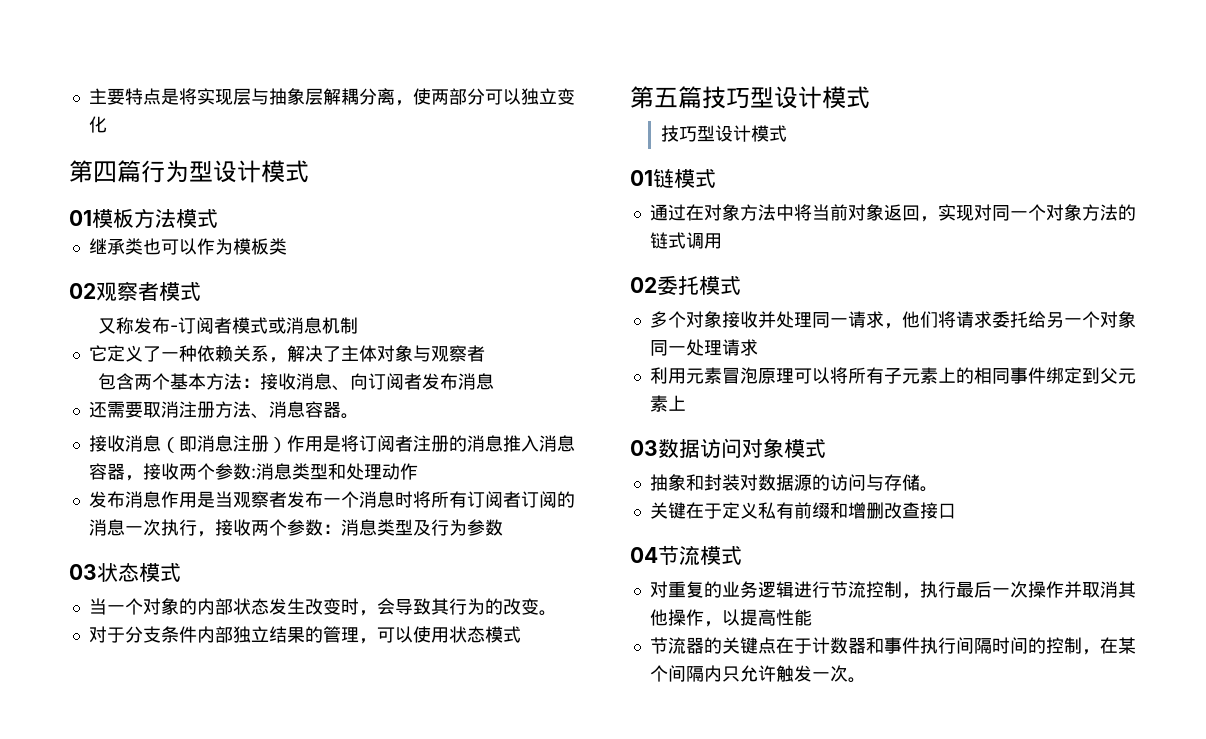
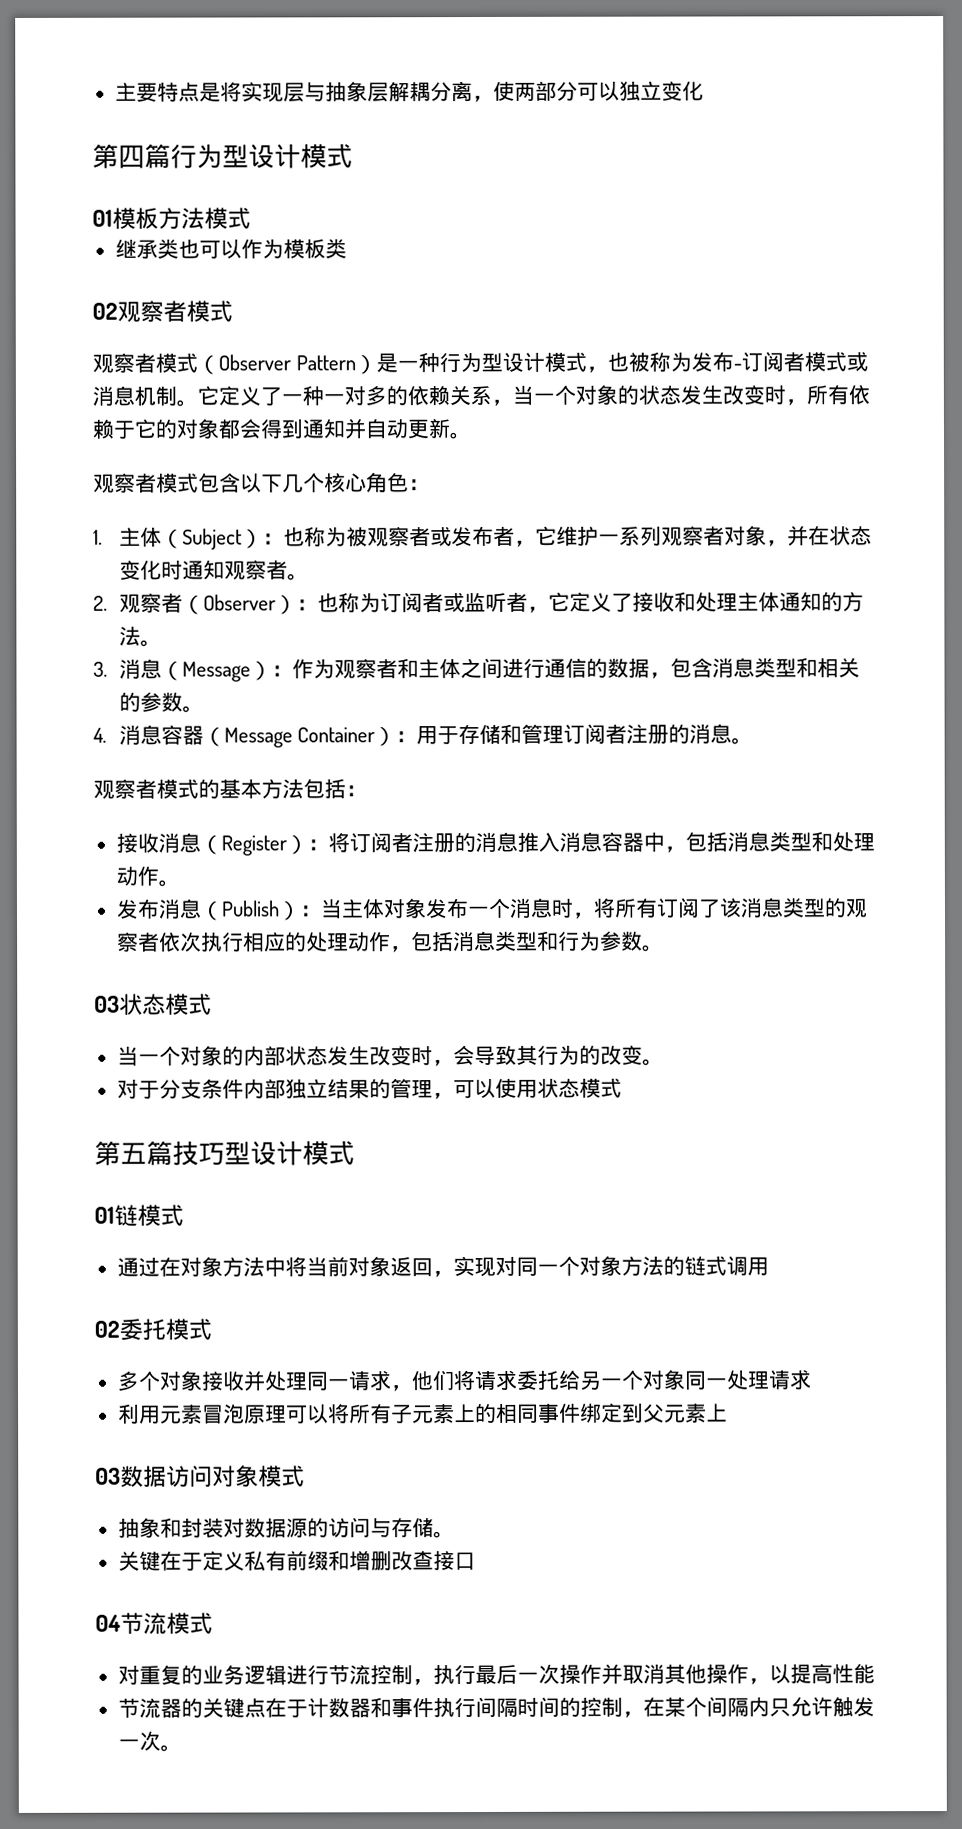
[97,317,134,334] 又称 -> [92,351,692,375] 观察者模式（Observer Pattern）是一种行为型设计模式，也被称为
(358, 325) // -> [176,399,198,407] 。
(197, 353) none -> [323,385,408,406] 一对多的
[286,345,485,362] [97,373,170,390] 解决了主体对象与观察者 // 包含两个 -> [512,384,870,406] [92,418,472,440] [93,472,430,493] [93,525,872,550] [118,559,309,581] [93,591,864,615] [118,626,162,647] [93,657,860,682] [118,691,204,713] [93,723,754,748] [93,778,220,799] 当一个对象的状态发生改变时，所有依赖于它的对象都会得到通知并自动更新。 // 观察者模式包含以下几个核心角色： // 1.主体（Subject）：也称为被观察者或发布者，它维护一系列观察者对象，并在状态变化时通知观察者。 // 2.观察者（Observer）：也称为订阅者或监听者，它定义了接收和处理主体通知的方法。 // 3.消息（Message）：作为观察者和主体之间进行通信的数据，包含消息类型和相关的参数。 // 4.消息容器（Message Container）：用于存储和管理订阅者注册的消息。 // 观察者模式的
[241,373,494,391] [88,401,359,419] [88,435,341,453] ：接收消息、向订阅者发布消息 // 还需要取消注册方法、消息容器。 // 接收消息（即消息注册）作用是 -> [303,778,367,799] [115,832,329,856] 包括： // 接收消息（Register）：
[124,463,256,481] ，接收两个参数: -> [642,831,728,853] 中，包括
[88,491,287,508] // 发布消息作用是当观察者 -> [157,879,180,887] [115,898,427,921] 。 // 发布消息（Publish）：当主体对象
(413, 499) none -> [571,911,595,919] ，
[502,491,575,508] [88,519,431,537] 者订阅的消息一次执行，接收两个参数：消息类型及 -> [697,897,868,918] [116,930,559,953] 了该消息类型的观察者依次执行相应的处理动作，包括消息类型和
(503, 527) none -> [641,944,664,952] 。
[660,125,787,142] // 技巧型设计模式 -> (355, 1153) none

